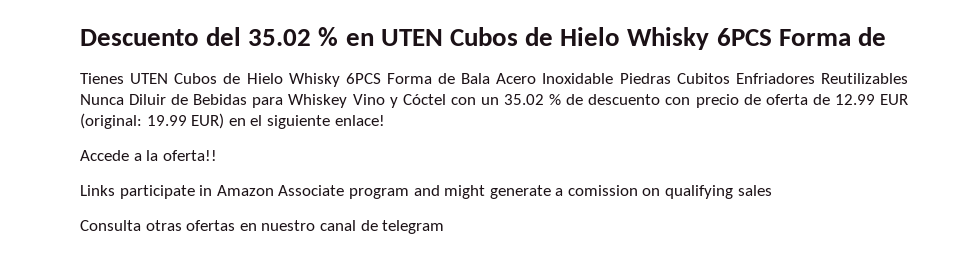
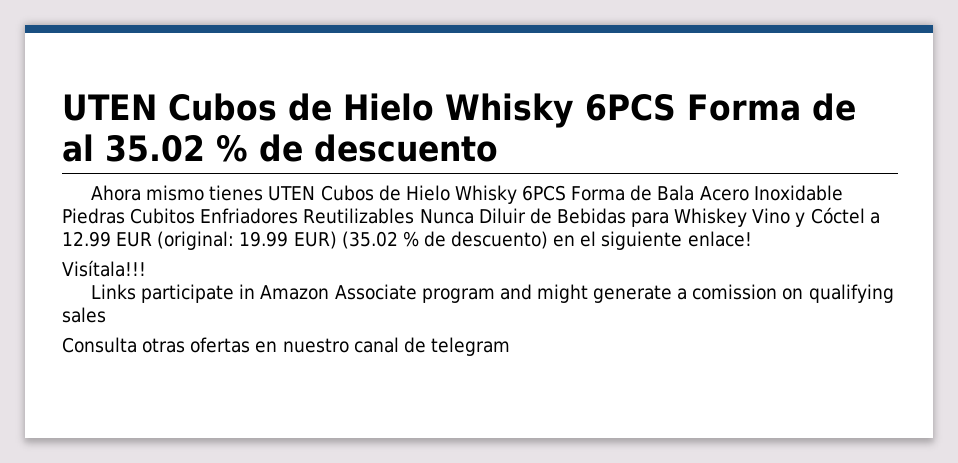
[80,27,886,50] [80,73,124,84] Descuento del 35.02 % en UTEN Cubos de Hielo Whisky 6PCS Forma de // Tienes -> [62,93,856,128] [62,134,498,162] [91,185,264,201] UTEN Cubos de Hielo Whisky 6PCS Forma de al 35.02 % de descuento // Ahora mismo tienes
[450,94,830,108] con un 35.02 % de descuento con precio de oferta de -> [869,212,880,224] a
(225, 121) none -> [341,231,549,249] (35.02 % de descuento)
[80,150,217,161] Accede a la oferta!! -> [62,260,146,277] Visítala!!!

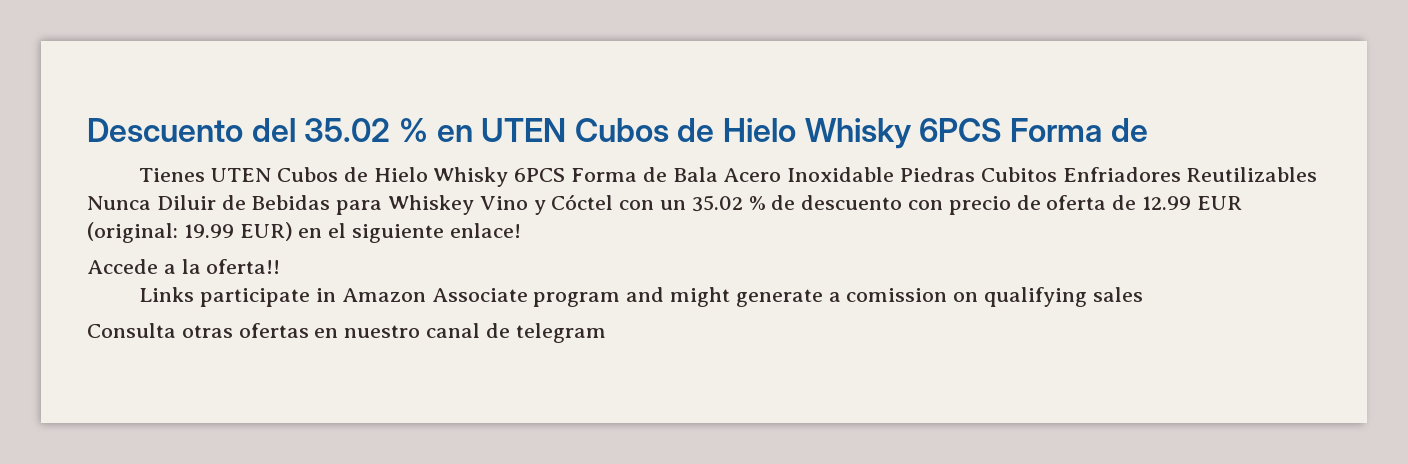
[62,93,856,128] [62,134,498,162] [91,185,264,201] UTEN Cubos de Hielo Whisky 6PCS Forma de al 35.02 % de descuento // Ahora mismo tienes -> [87,118,1148,149] [139,168,206,182] Descuento del 35.02 % en UTEN Cubos de Hielo Whisky 6PCS Forma de // Tienes
[869,212,880,224] a -> [619,195,1137,215] con un 35.02 % de descuento con precio de oferta de
[341,231,549,249] (35.02 % de descuento) -> (293, 231) none
[62,260,146,277] Visítala!!! -> [87,259,281,274] Accede a la oferta!!

